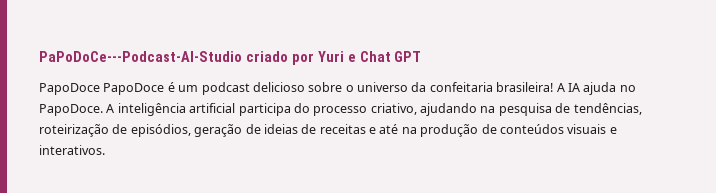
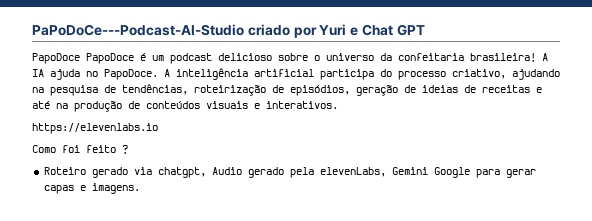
(105, 150) none -> [32,123,158,134] [32,145,128,154] [43,167,536,178] [43,183,140,194] // https://elevenlabs.io // Como foi feito ? // Roteiro gerado via chatgpt, Audio gerado pela elevenLabs, Gemini Google para gerar capas e imagens.

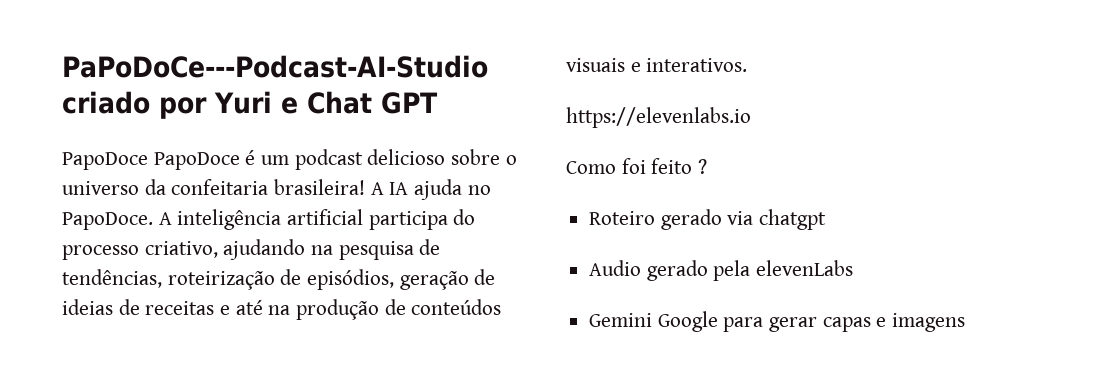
[157,167,206,178] chatgpt, -> [759,209,827,230] chatgpt //
[319,167,386,177] elevenLabs, -> [756,260,854,276] elevenLabs //
[91,183,140,194] imagens. -> [892,313,966,332] imagens

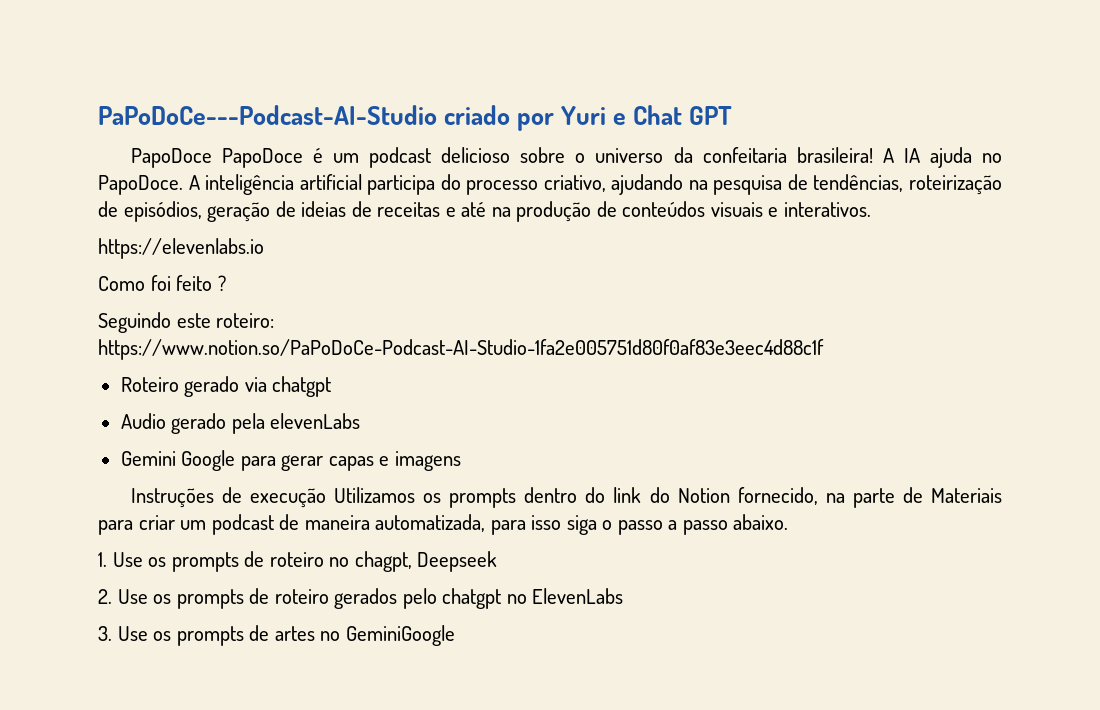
(708, 166) none -> [98,312,275,333] [98,339,824,360] // Seguindo este roteiro: https://www.notion.so/PaPoDoCe-Podcast-AI-Studio-1fa2e005751d80f0af83e3eec4d88c1f
(966, 322) none -> [130,487,1002,508] [98,514,789,535] [98,551,498,572] [98,588,624,609] [98,625,455,646] // Instruções de execução Utilizamos os prompts dentro do link do Notion fornecido, na parte de Materiais para criar um podcast de maneira automatizada, para isso siga o passo a passo abaixo. // 1. Use os prompts de roteiro no chagpt, Deepseek // 2. Use os prompts de roteiro gerados pelo chatgpt no ElevenLabs // 3. Use os prompts de artes no GeminiGoogle

